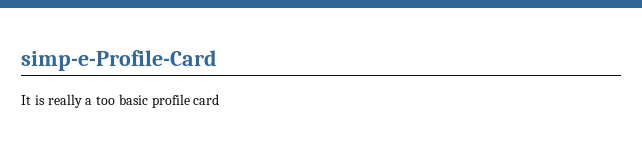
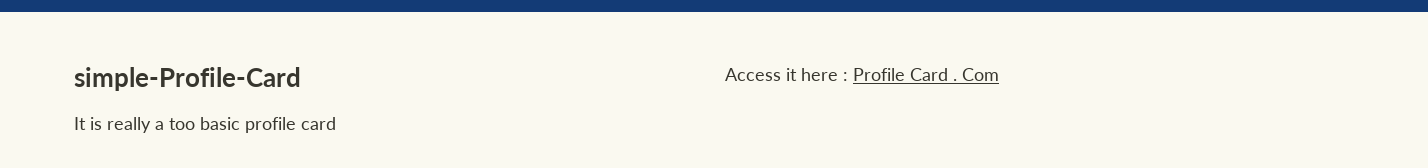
[21,50,217,71] simp-e-Profile-Card -> [74,67,301,91] simple-Profile-Card
(220, 99) none -> [725,68,999,81] // Access it here : Profile Card . Com

